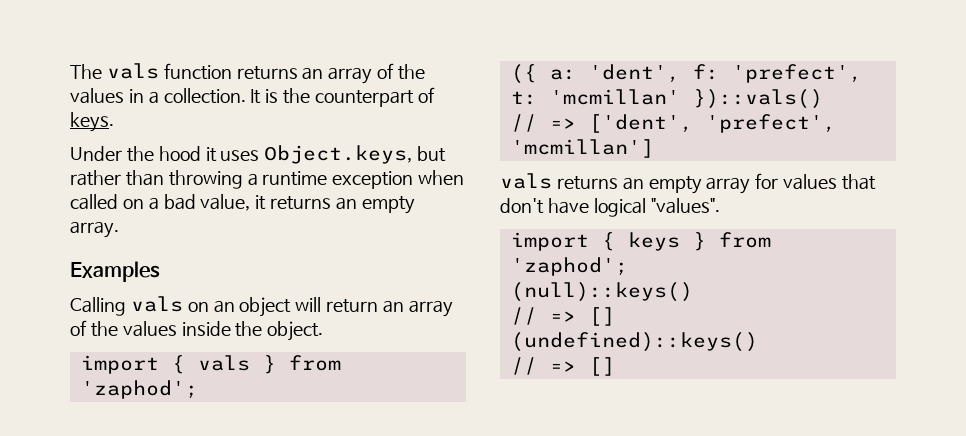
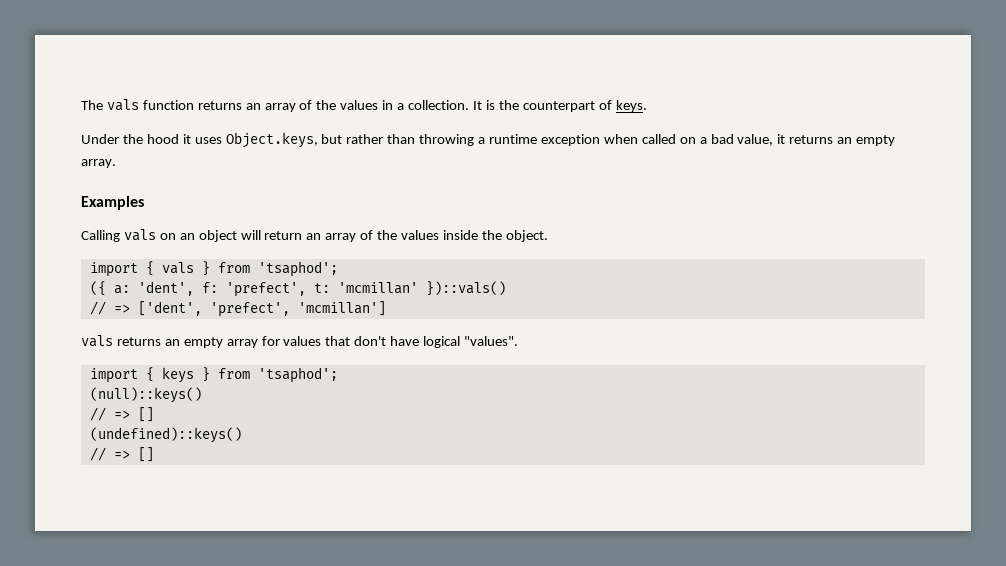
[80,380,198,399] 'zaphod'; -> [257,261,338,277] 'tsaphod';
[510,257,628,276] 'zaphod'; -> [257,367,338,383] 'tsaphod';

